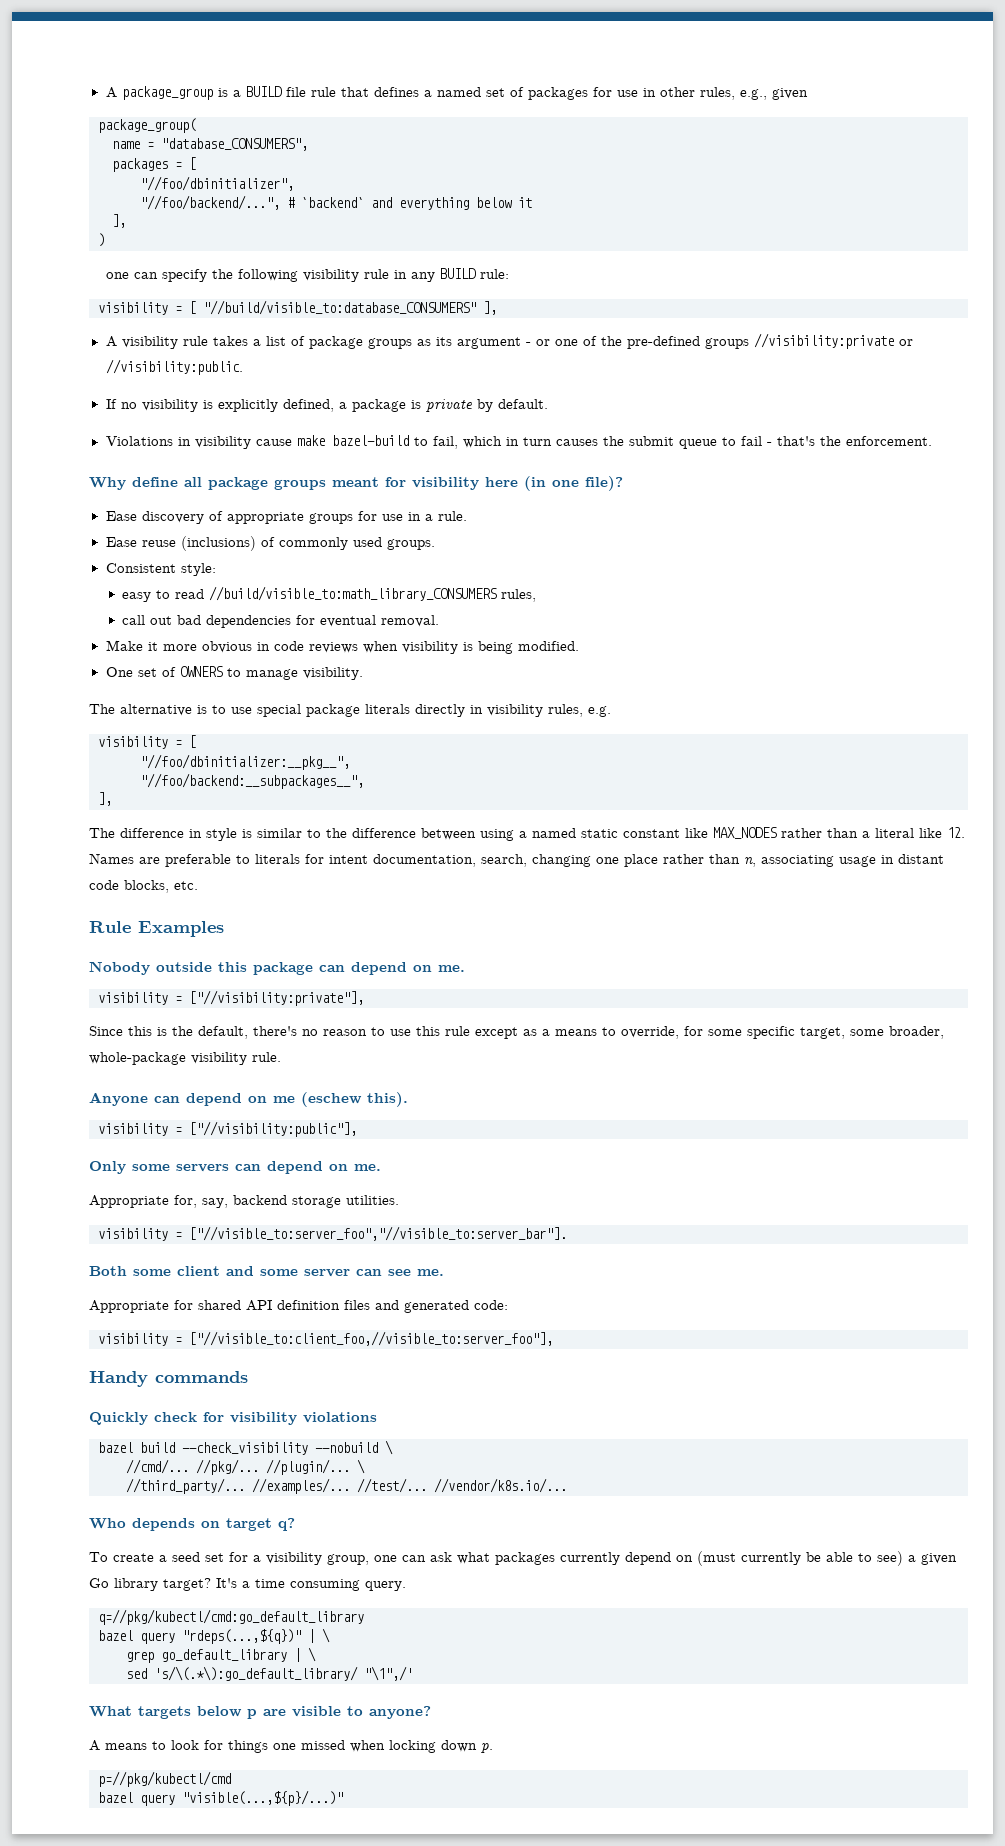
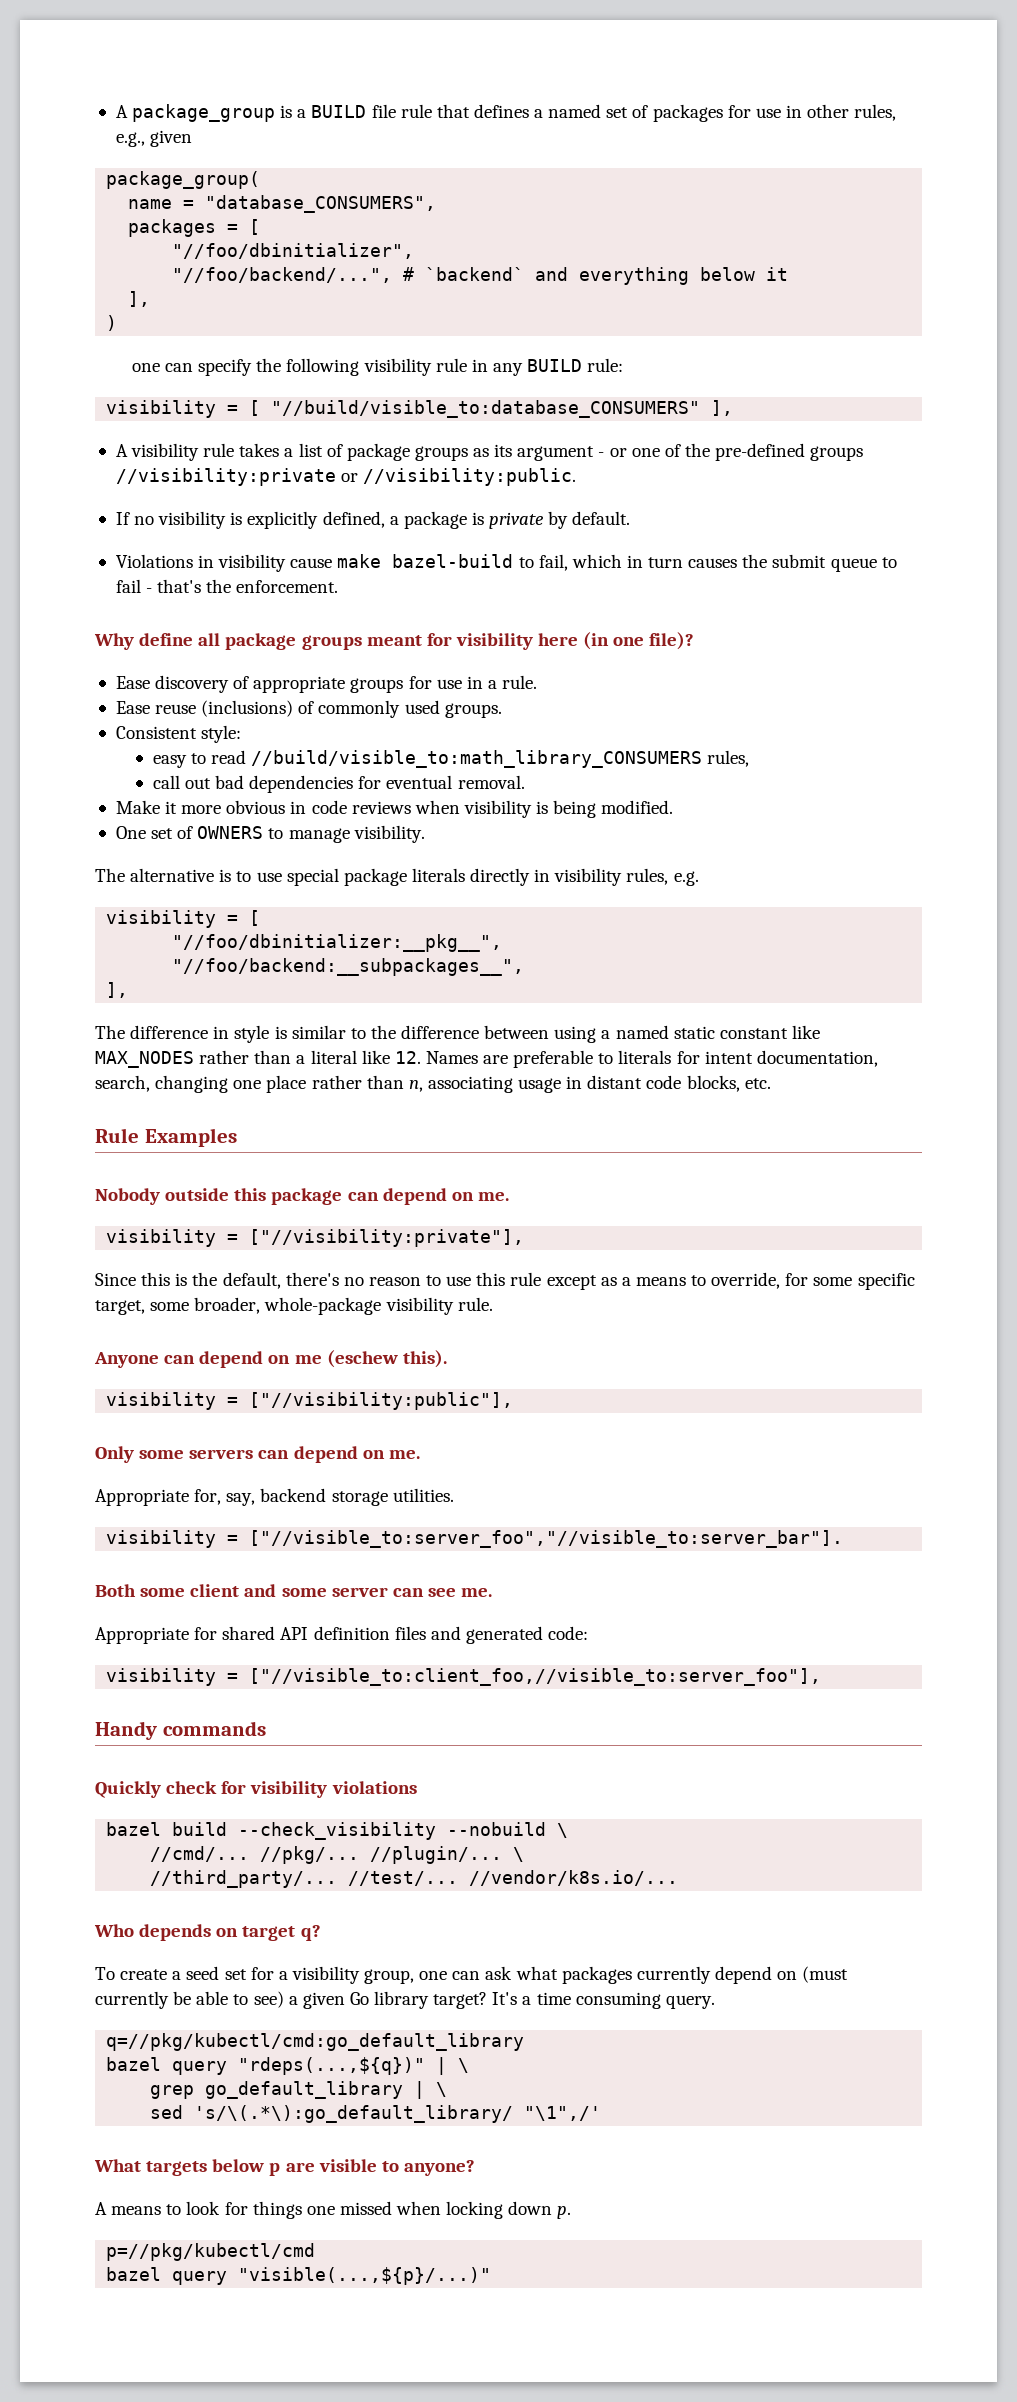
[252,1478,350,1494] //examples/... -> (338, 1879) none

